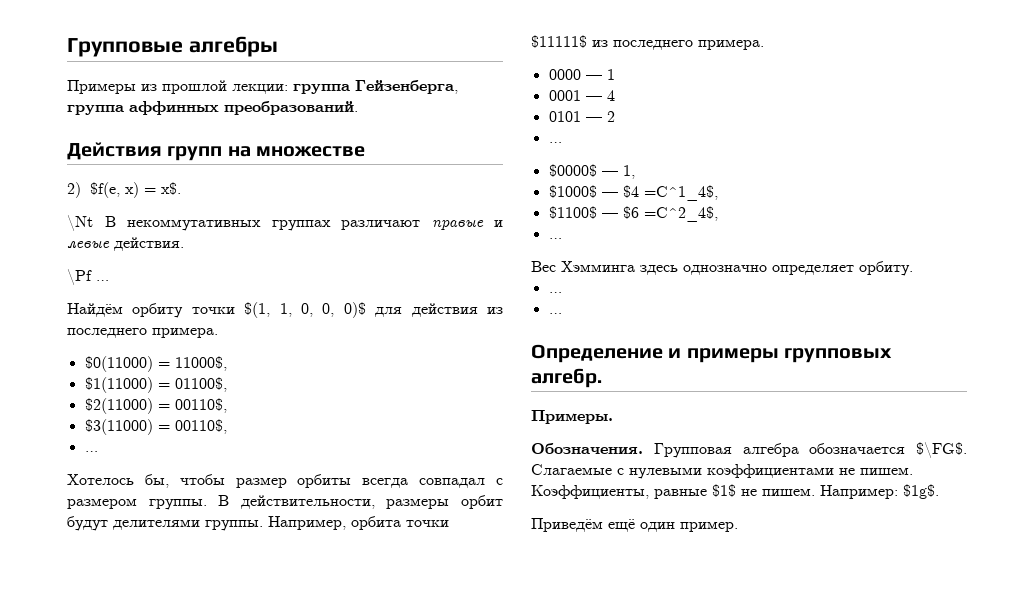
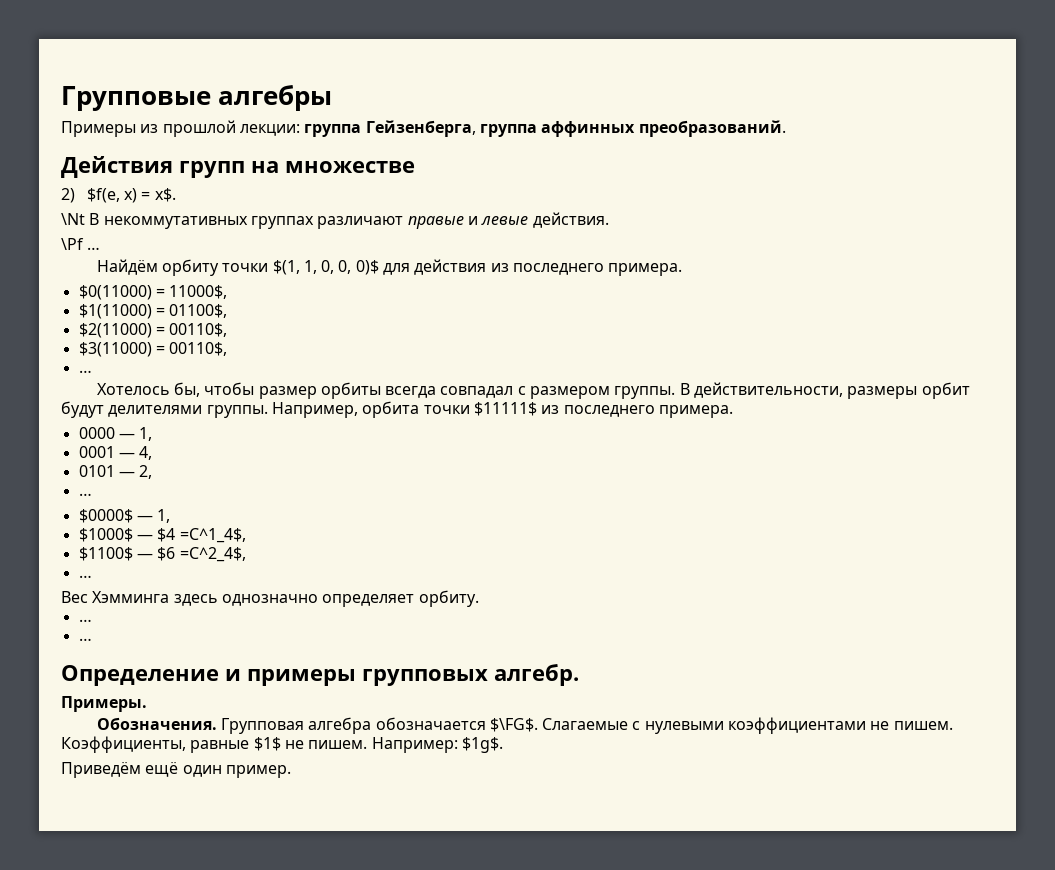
[606,69,615,80] 1 -> [139,427,153,441] 1,
[606,90,615,101] 4 -> [139,446,153,460] 4,
[606,111,615,122] 2 -> [139,465,153,479] 2,

